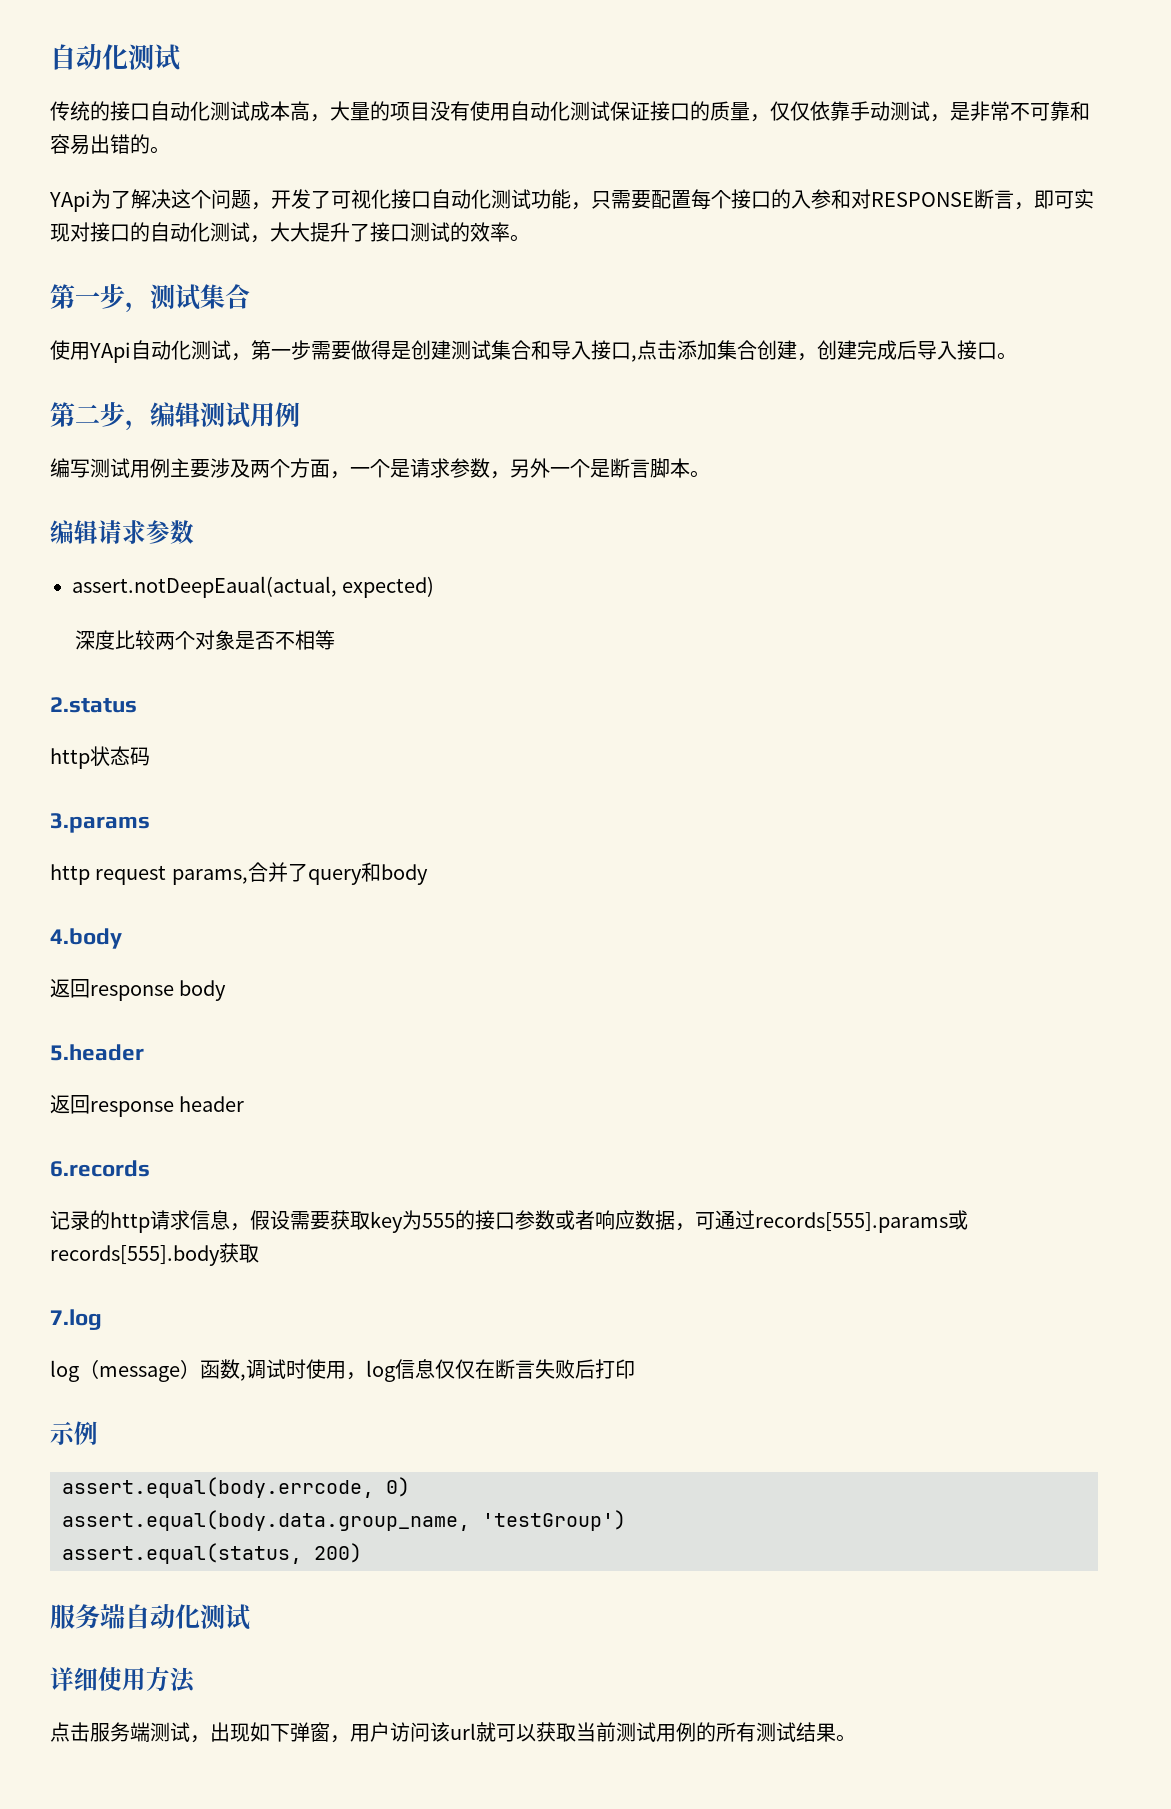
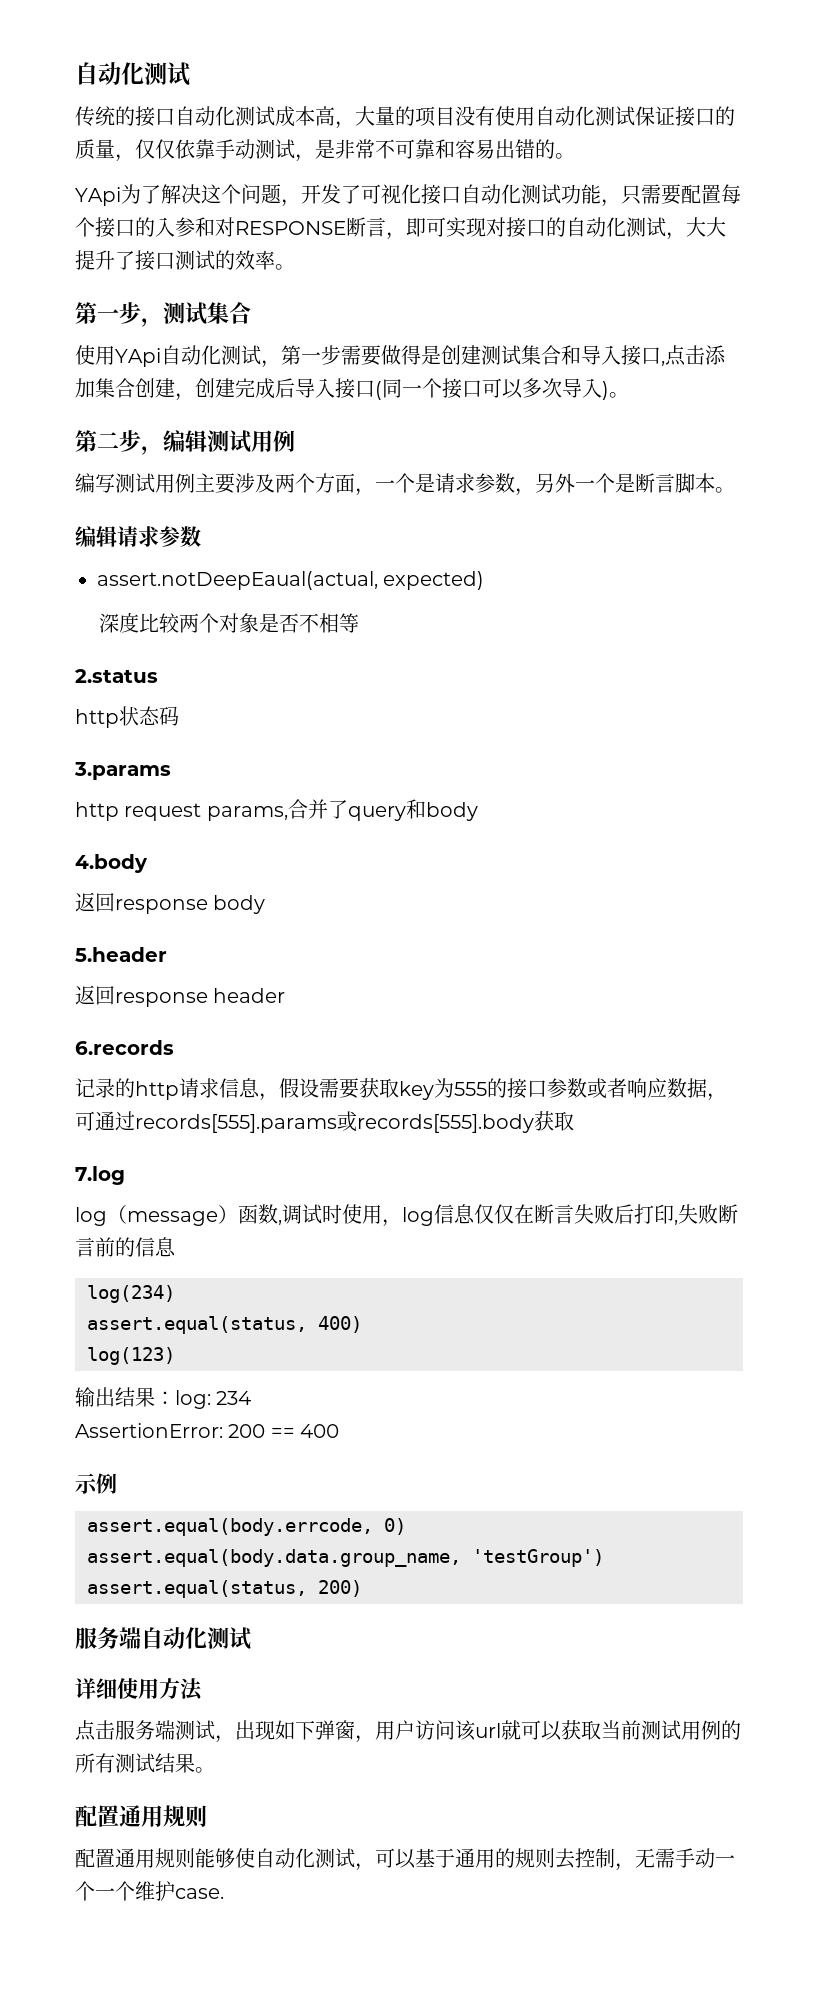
(997, 351) none -> [375,378,609,400] (同一个接口可以多次导入)
(635, 1369) none -> [674,1204,738,1225] [75,1237,176,1257] [87,1285,175,1303] [87,1316,362,1334] [87,1347,175,1365] [75,1387,252,1409] [75,1423,340,1438] ,失败断言前的信息 // log(234) // assert.equal(status, 400) // log(123) // 输出结果：log: 234 // AssertionError: 200 == 400
(856, 1738) none -> [75,1805,207,1828] [75,1848,735,1871] [75,1881,224,1901] // 配置通用规则 // 配置通用规则能够使自动化测试，可以基于通用的规则去控制，无需手动一个一个维护case.

